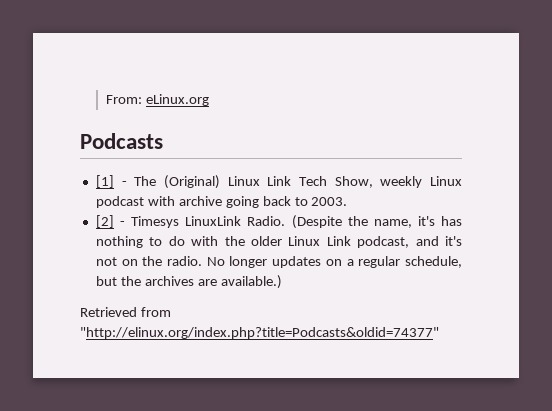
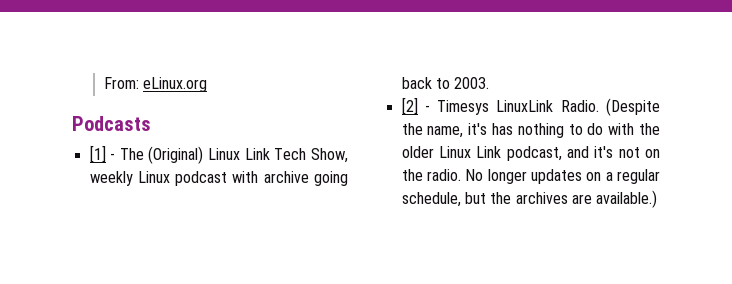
[80,307,171,317] [80,327,439,339] // Retrieved from "http://elinux.org/index.php?title=Podcasts&oldid=74377" -> (658, 199) none

